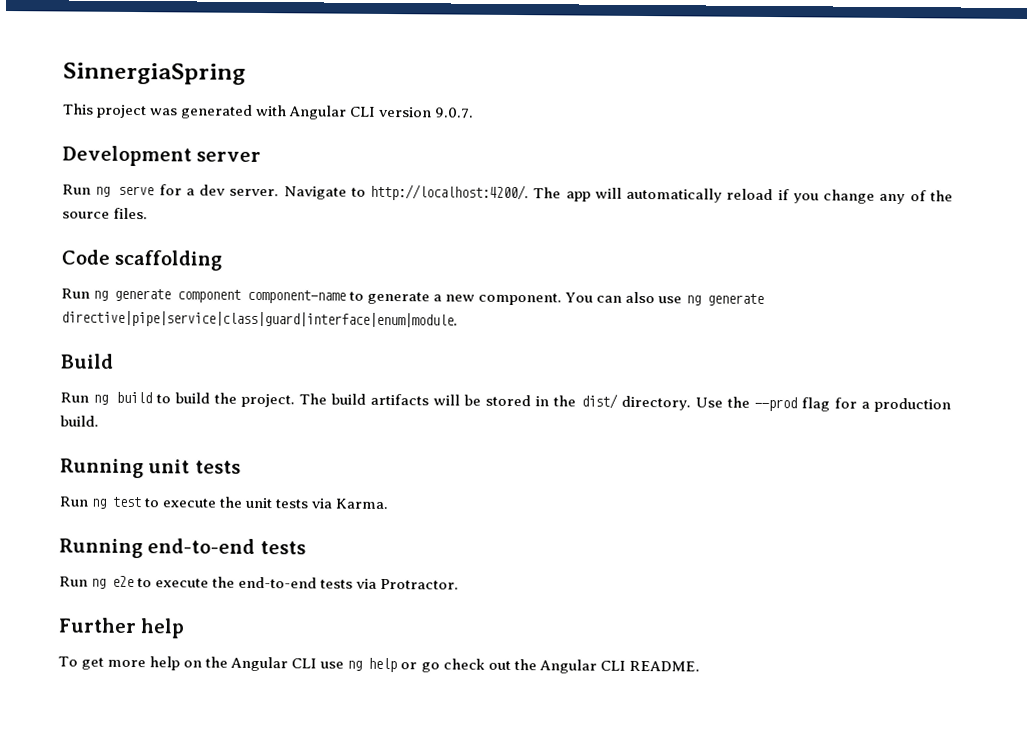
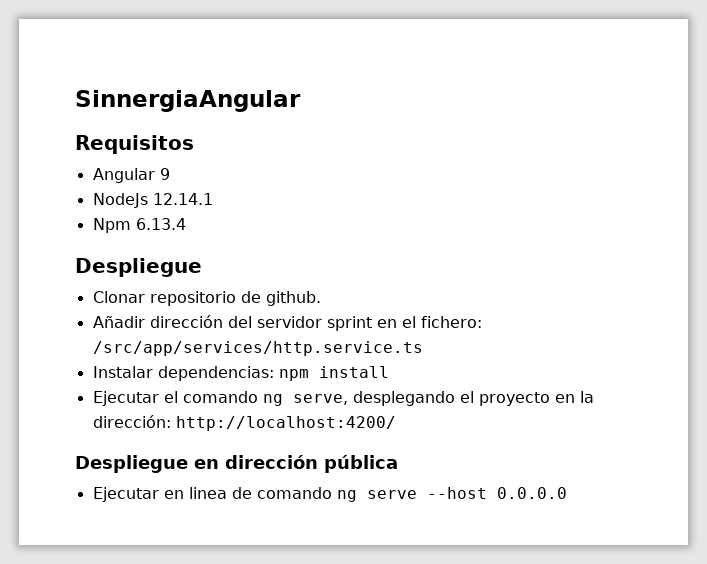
[63,62,246,85] [62,103,475,120] [62,145,262,167] [62,183,954,205] [62,207,149,220] [61,249,223,271] [61,288,764,306] [61,310,458,329] [61,353,114,369] [60,391,951,413] [60,415,99,427] [60,458,241,479] [59,496,389,510] [59,538,306,559] [59,575,460,590] [58,617,186,639] [58,656,700,674] SinnergiaSpring // This project was generated with Angular CLI version 9.0.7. // Development server // Run ng serve for a dev server. Navigate to http://localhost:4200/. The app will automatically reload if you change any of the source files. // Code scaffolding // Run ng generate component component-name to generate a new component. You can also use ng generate directive|pipe|service|class|guard|interface|enum|module. // Build // Run ng build to build the project. The build artifacts will be stored in the dist/ directory. Use the --prod flag for a production build. // Running unit tests // Run ng test to execute the unit tests via Karma. // Running end-to-end tests // Run ng e2e to execute the end-to-end tests via Protractor. // Further help // To get more help on the Angular CLI use ng help or go check out the Angular CLI README. -> [75,90,301,112] [75,135,194,154] [92,168,170,183] [92,193,213,208] [92,218,186,233] [75,258,202,277] [92,291,321,306] [92,315,482,331] [92,341,423,356] [92,366,389,381] [92,391,594,406] [92,415,396,431] [75,455,398,473] [92,487,567,502] SinnergiaAngular // Requisitos // Angular 9 // NodeJs 12.14.1 // Npm 6.13.4 // Despliegue // Clonar repositorio de github. // Añadir dirección del servidor sprint en el fichero: /src/app/services/http.service.ts // Instalar dependencias: npm install // Ejecutar el comando ng serve, desplegando el proyecto en la dirección: http://localhost:4200/ // Despliegue en dirección pública // Ejecutar en linea de comando ng serve --host 0.0.0.0

